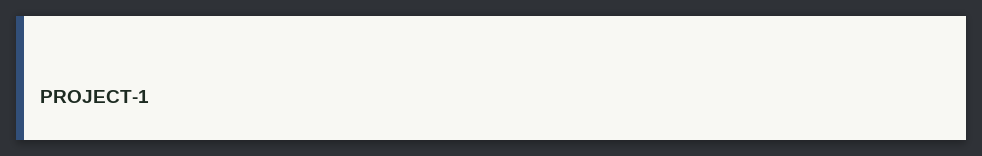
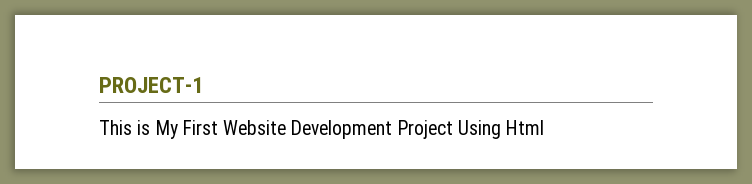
(149, 96) none -> [99,120,545,139] // This is My First Website Development Project Using Html

